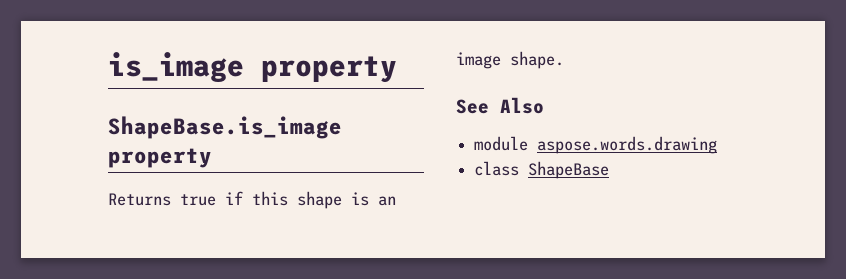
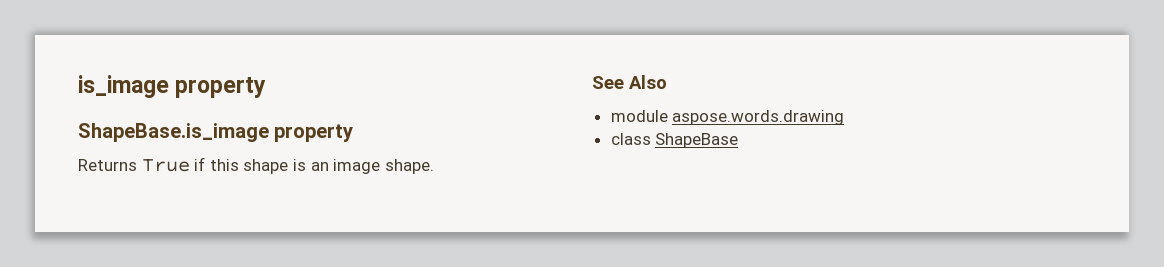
[180,194,216,206] true -> [141,159,190,172] True

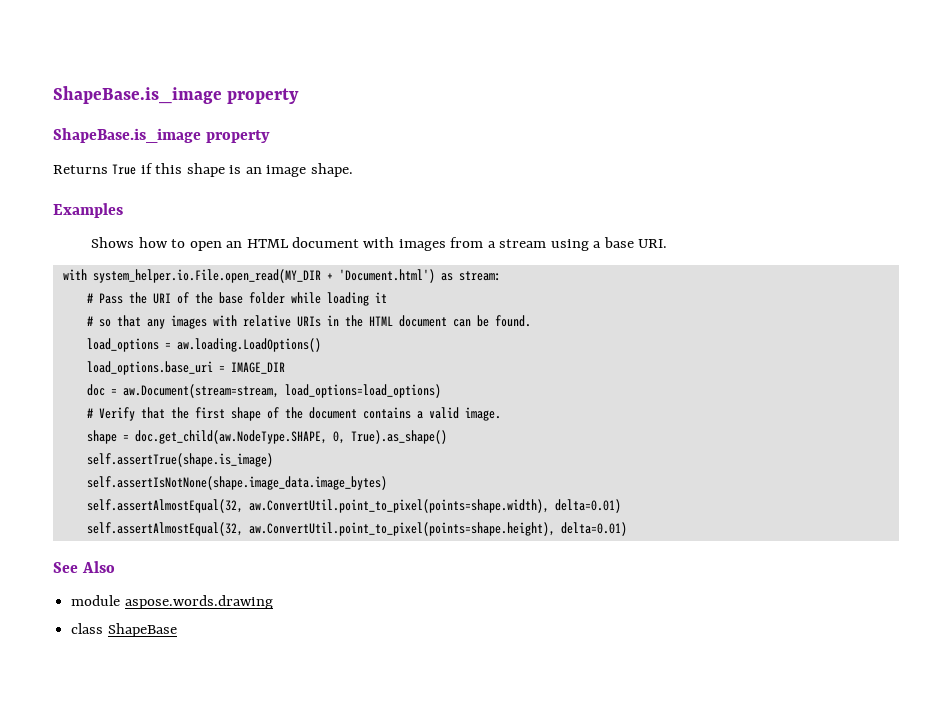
[78,75,169,98] is_image -> [53,86,222,104] ShapeBase.is_image
(434, 166) none -> [53,203,123,218] [91,237,668,251] [62,269,501,283] [86,292,387,306] [86,315,531,329] [86,338,321,352] [86,361,285,375] [86,384,441,398] [86,407,501,421] [86,430,447,444] [86,453,273,467] [86,476,387,490] [86,499,621,513] [86,522,627,536] // Examples // Shows how to open an HTML document with images from a stream using a base URI. // with system_helper.io.File.open_read(MY_DIR + 'Document.html') as stream: // # Pass the URI of the base folder while loading it // # so that any images with relative URIs in the HTML document can be found. // load_options = aw.loading.LoadOptions() // load_options.base_uri = IMAGE_DIR // doc = aw.Document(stream=stream, load_options=load_options) // # Verify that the first shape of the document contains a valid image. // shape = doc.get_child(aw.NodeType.SHAPE, 0, True).as_shape() // self.assertTrue(shape.is_image) // self.assertIsNotNone(shape.image_data.image_bytes) // self.assertAlmostEqual(32, aw.ConvertUtil.point_to_pixel(points=shape.width), delta=0.01) // self.assertAlmostEqual(32, aw.ConvertUtil.point_to_pixel(points=shape.height), delta=0.01)

